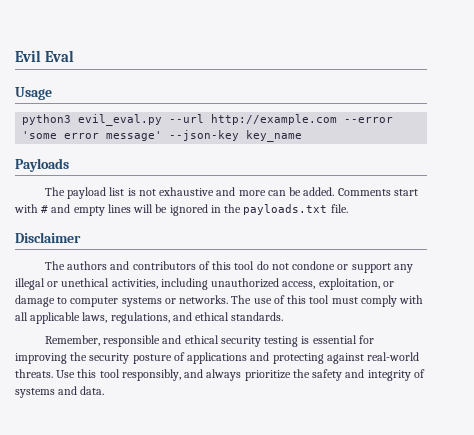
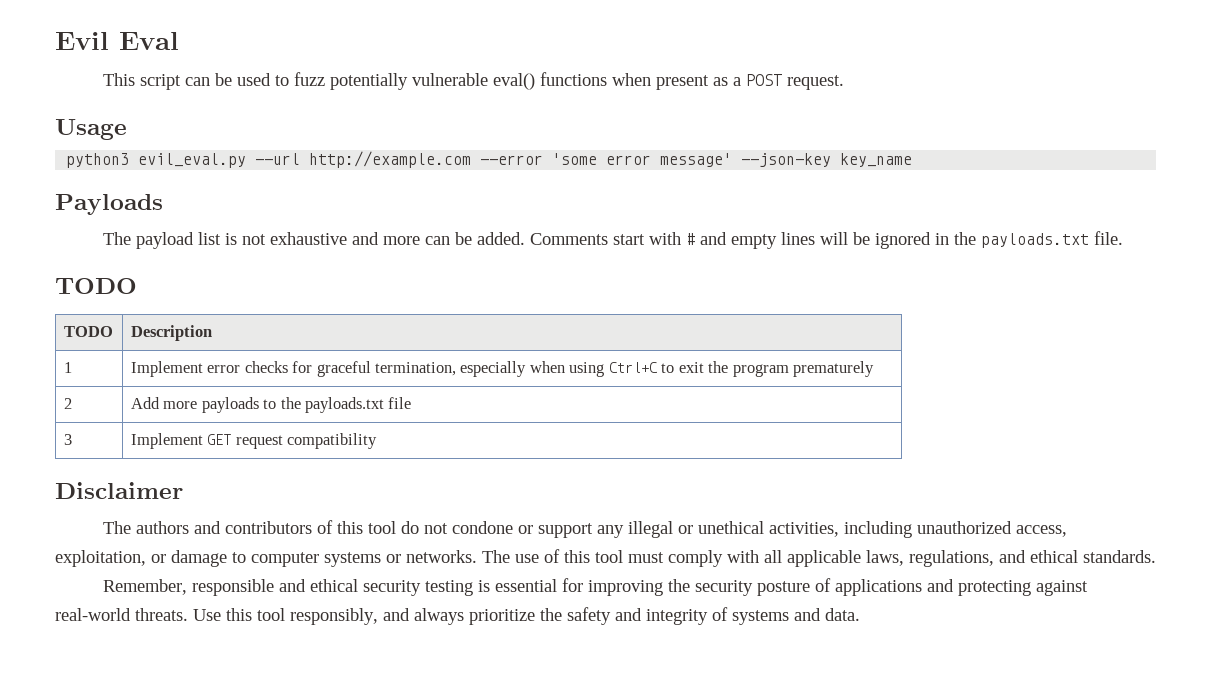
(75, 56) none -> [102,72,844,90] // This script can be used to fuzz potentially vulnerable eval() functions when present as a POST request.
(348, 208) none -> [55,278,137,294] [63,326,113,337] [130,325,212,341] [63,362,72,373] [130,361,875,377] [63,398,72,409] [130,397,412,413] [63,434,72,445] [130,433,378,449] // TODO // TODO | Description // 1 | Implement error checks for graceful termination, especially when using Ctrl+C to exit the program prematurely // 2 | Add more payloads to the payloads.txt file // 3 | Implement GET request compatibility

